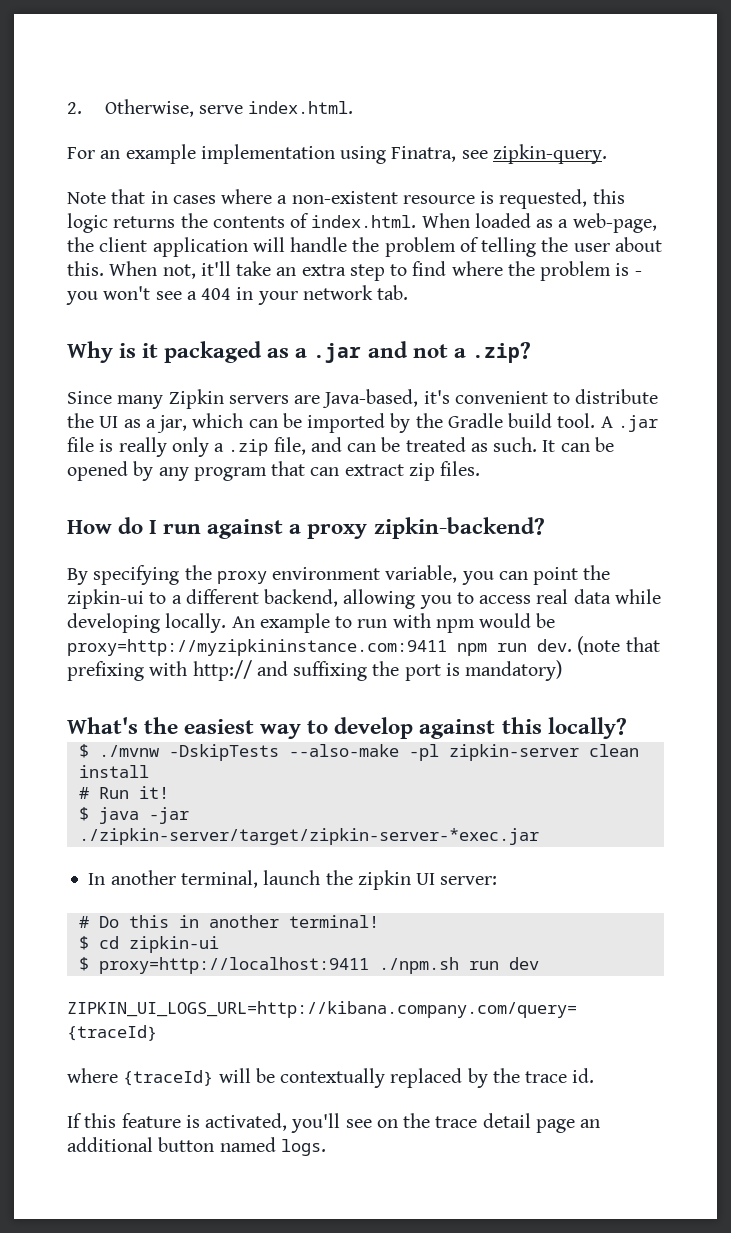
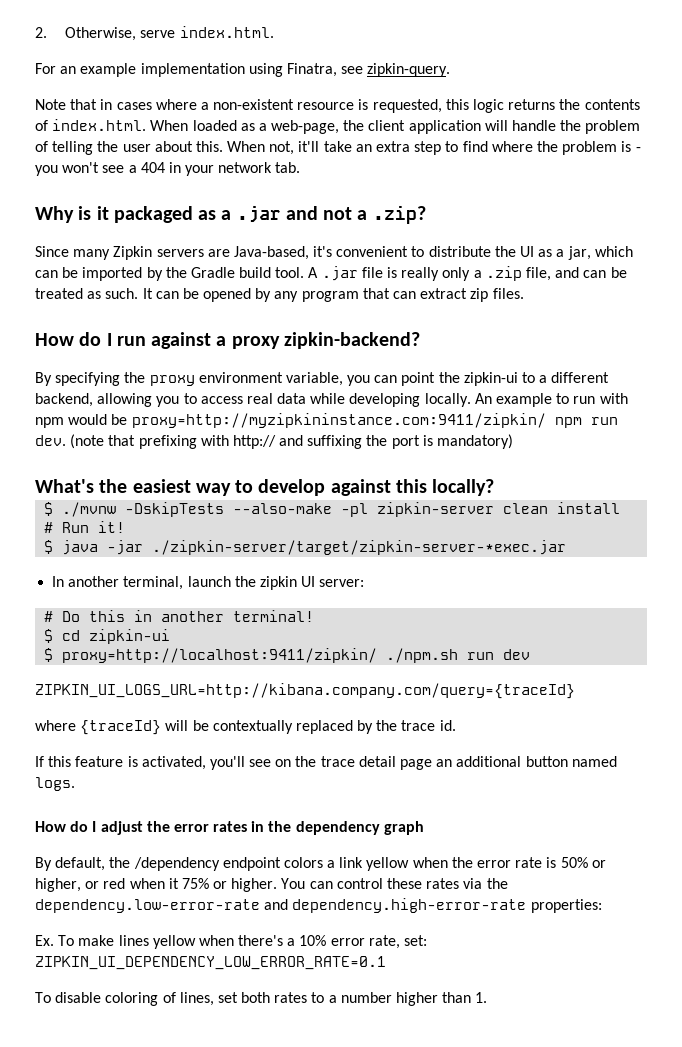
[67,639,447,656] proxy=http://myzipkininstance.com:9411 -> [131,413,546,428] proxy=http://myzipkininstance.com:9411/zipkin/
[98,957,369,974] proxy=http://localhost:9411 -> [62,648,378,663] proxy=http://localhost:9411/zipkin/
(326, 1147) none -> [35,821,424,835] [35,857,606,871] [35,878,508,892] [35,898,602,913] [35,935,428,949] [35,956,386,970] [35,992,488,1006] // How do I adjust the error rates in the dependency graph // By default, the /dependency endpoint colors a link yellow when the error rate is 50% or higher, or red when it 75% or higher. You can control these rates via the dependency.low-error-rate and dependency.high-error-rate properties: // Ex. To make lines yellow when there's a 10% error rate, set: ZIPKIN_UI_DEPENDENCY_LOW_ERROR_RATE=0.1 // To disable coloring of lines, set both rates to a number higher than 1.

